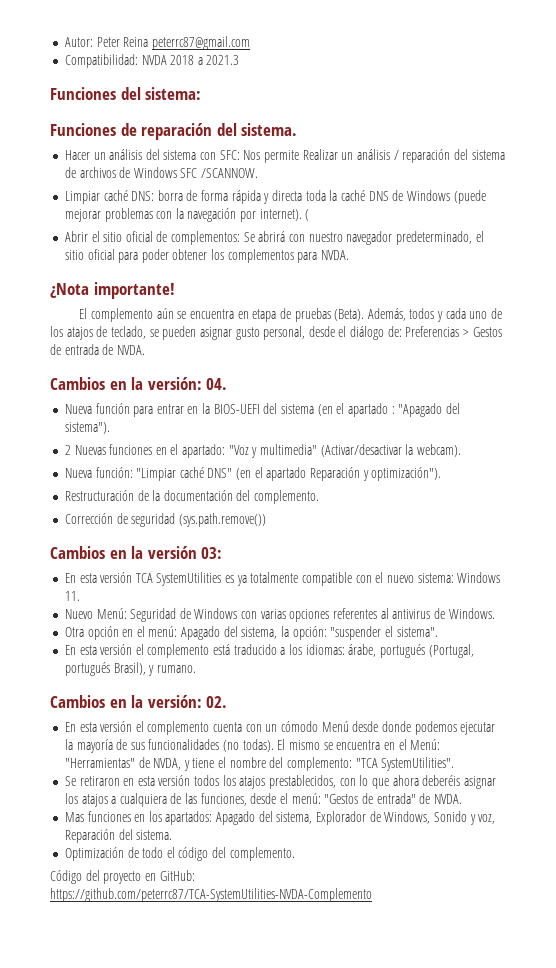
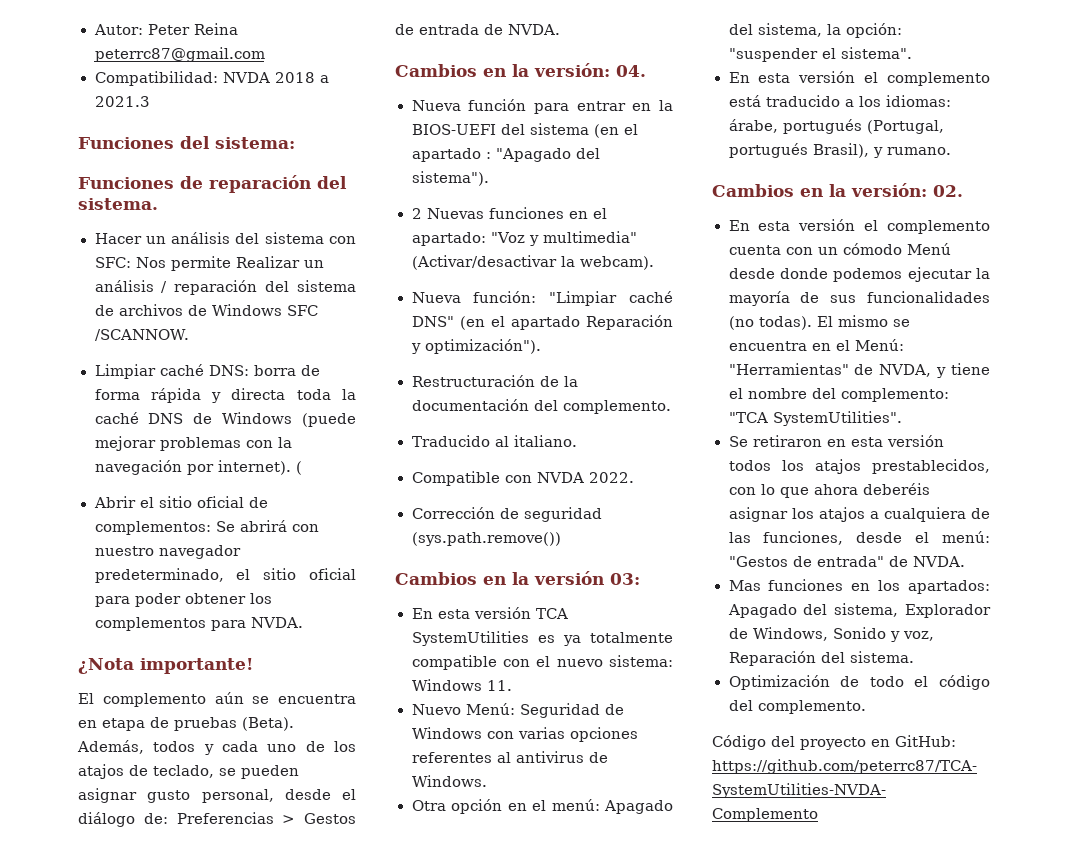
(320, 497) none -> [411,435,577,447] [411,471,634,486] // Traducido al italiano. // Compatible con NVDA 2022.

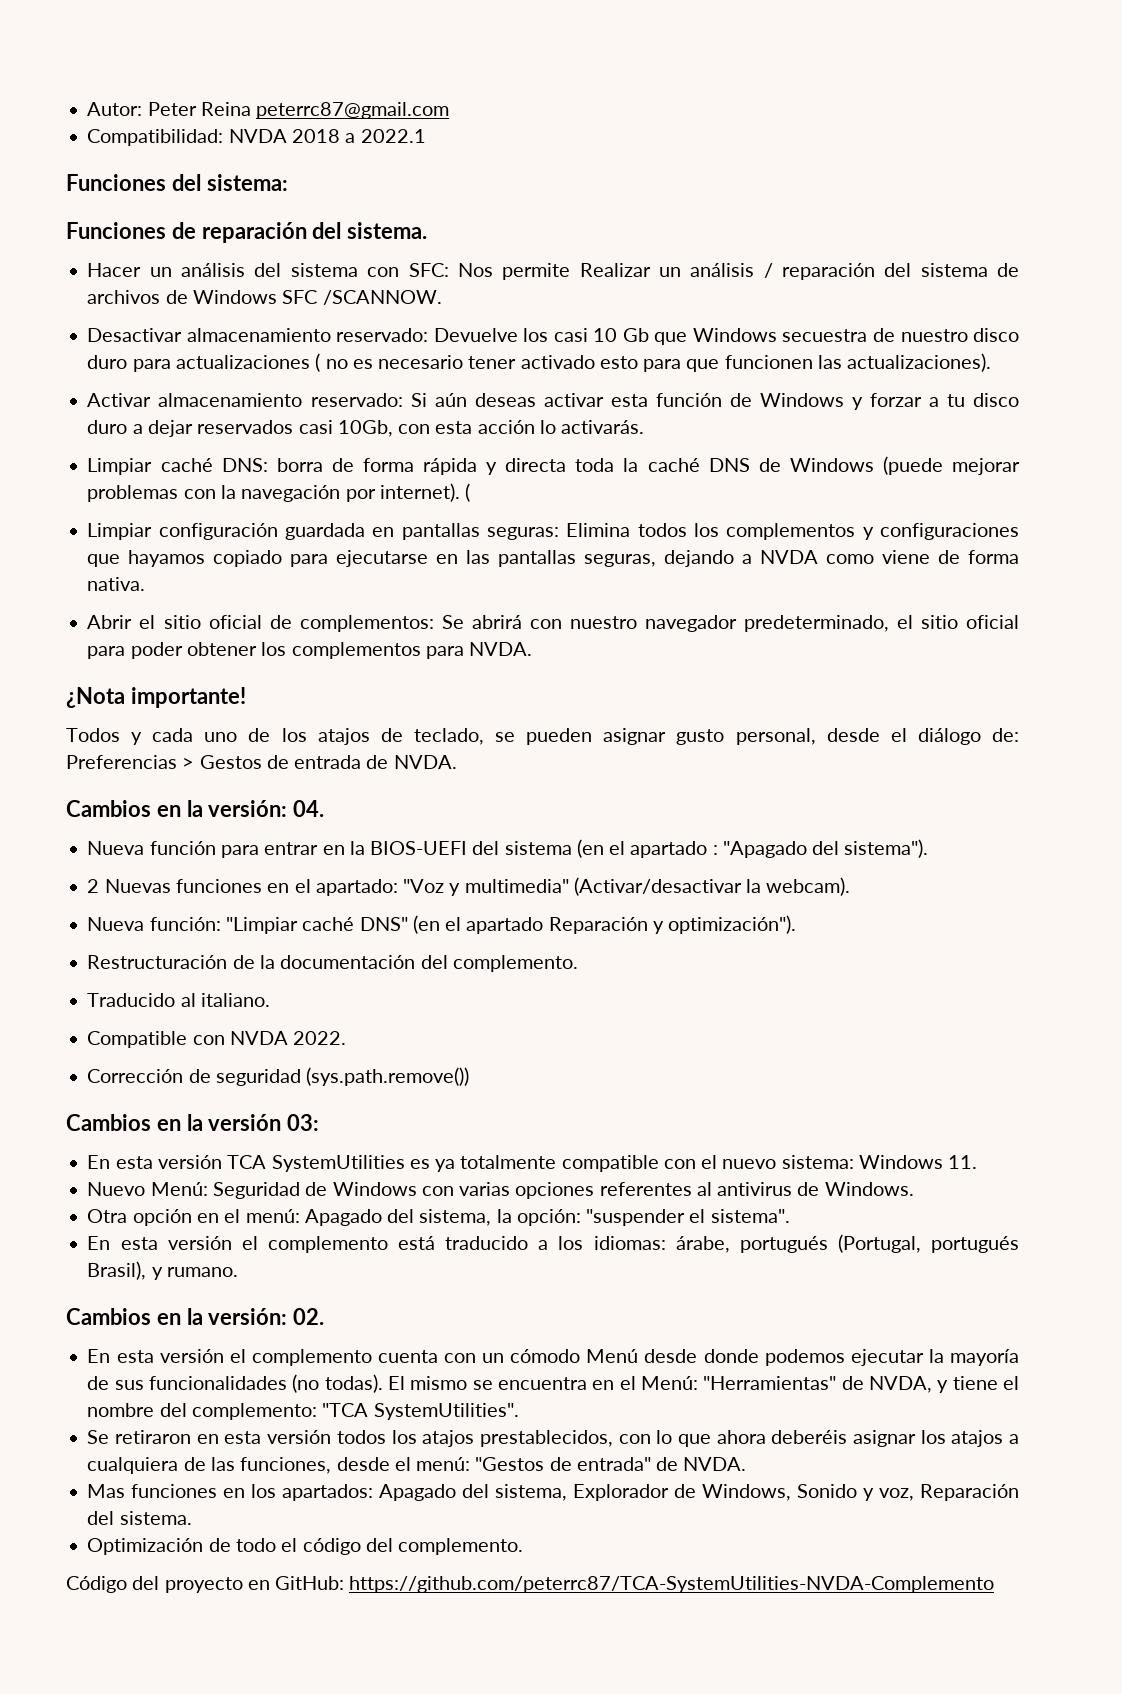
[94,96,150,107] 2021.3 -> [360,129,426,143] 2022.1
(190, 335) none -> [87,328,1020,345] [87,353,992,372] [87,393,1019,410] [87,420,645,437] // Desactivar almacenamiento reservado: Devuelve los casi 10 Gb que Windows secuestra de nuestro disco duro para actualizaciones ( no es necesario tener activado esto para que funcionen las actualizaciones). // Activar almacenamiento reservado: Si aún deseas activar esta función de Windows y forzar a tu disco duro a dejar reservados casi 10Gb, con esta acción lo activarás.
(302, 468) none -> [87,523,1020,540] [87,550,1020,567] [87,577,146,591] // Limpiar configuración guardada en pantallas seguras: Elimina todos los complementos y configuraciones que hayamos copiado para ejecutarse en las pantallas seguras, dejando a NVDA como viene de forma nativa.
[78,692,356,707] [78,717,294,731] [77,740,196,754] El complemento aún se encuentra en etapa de pruebas (Beta). Además, todos -> [66,728,120,742] Todos

